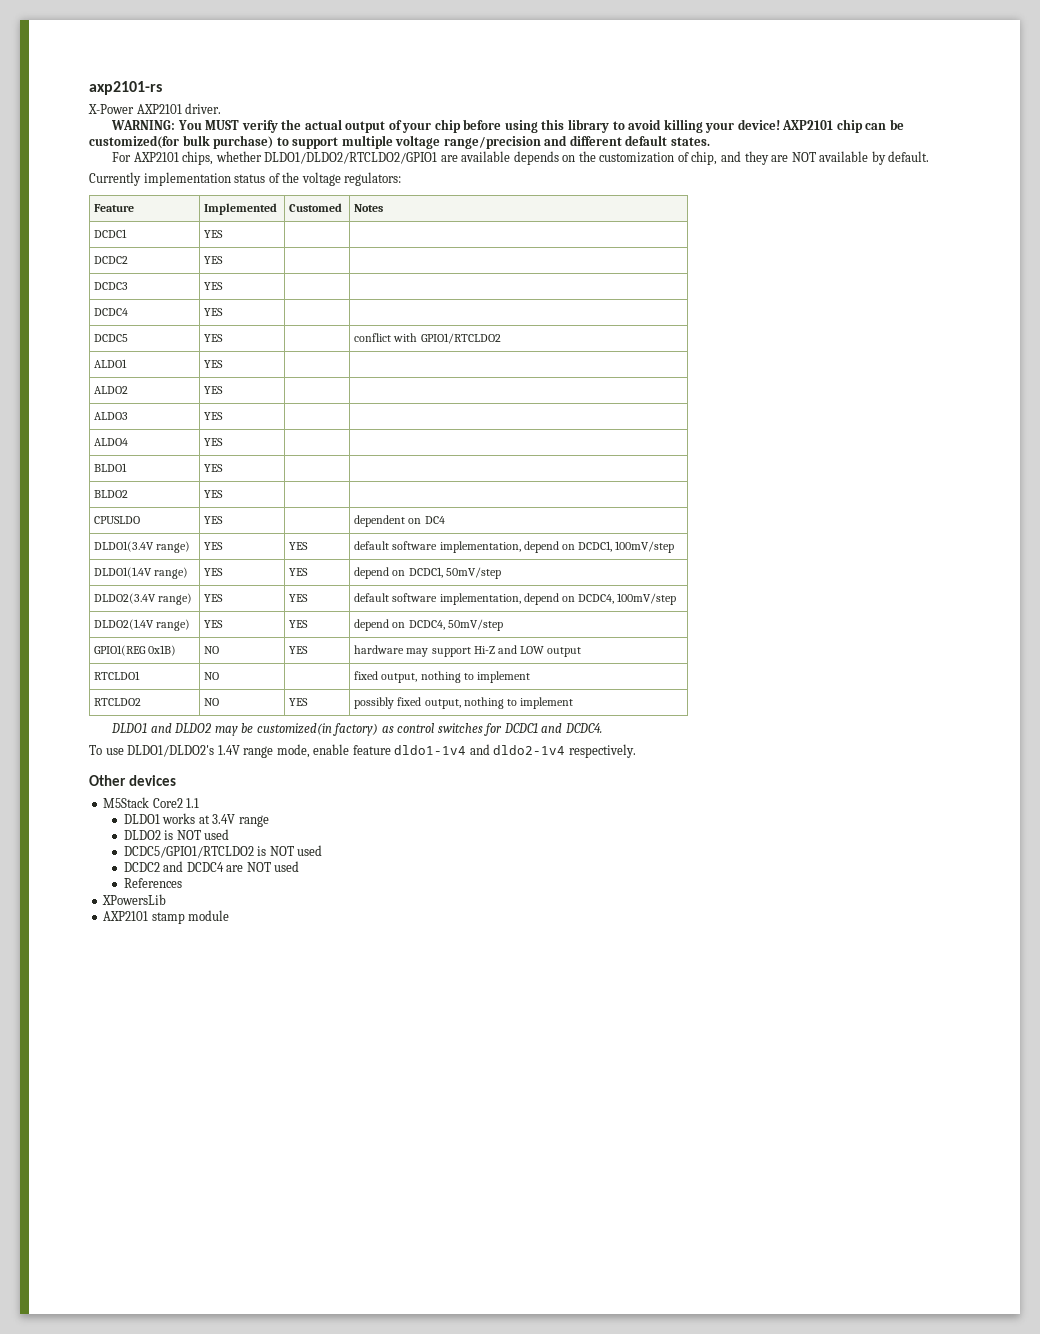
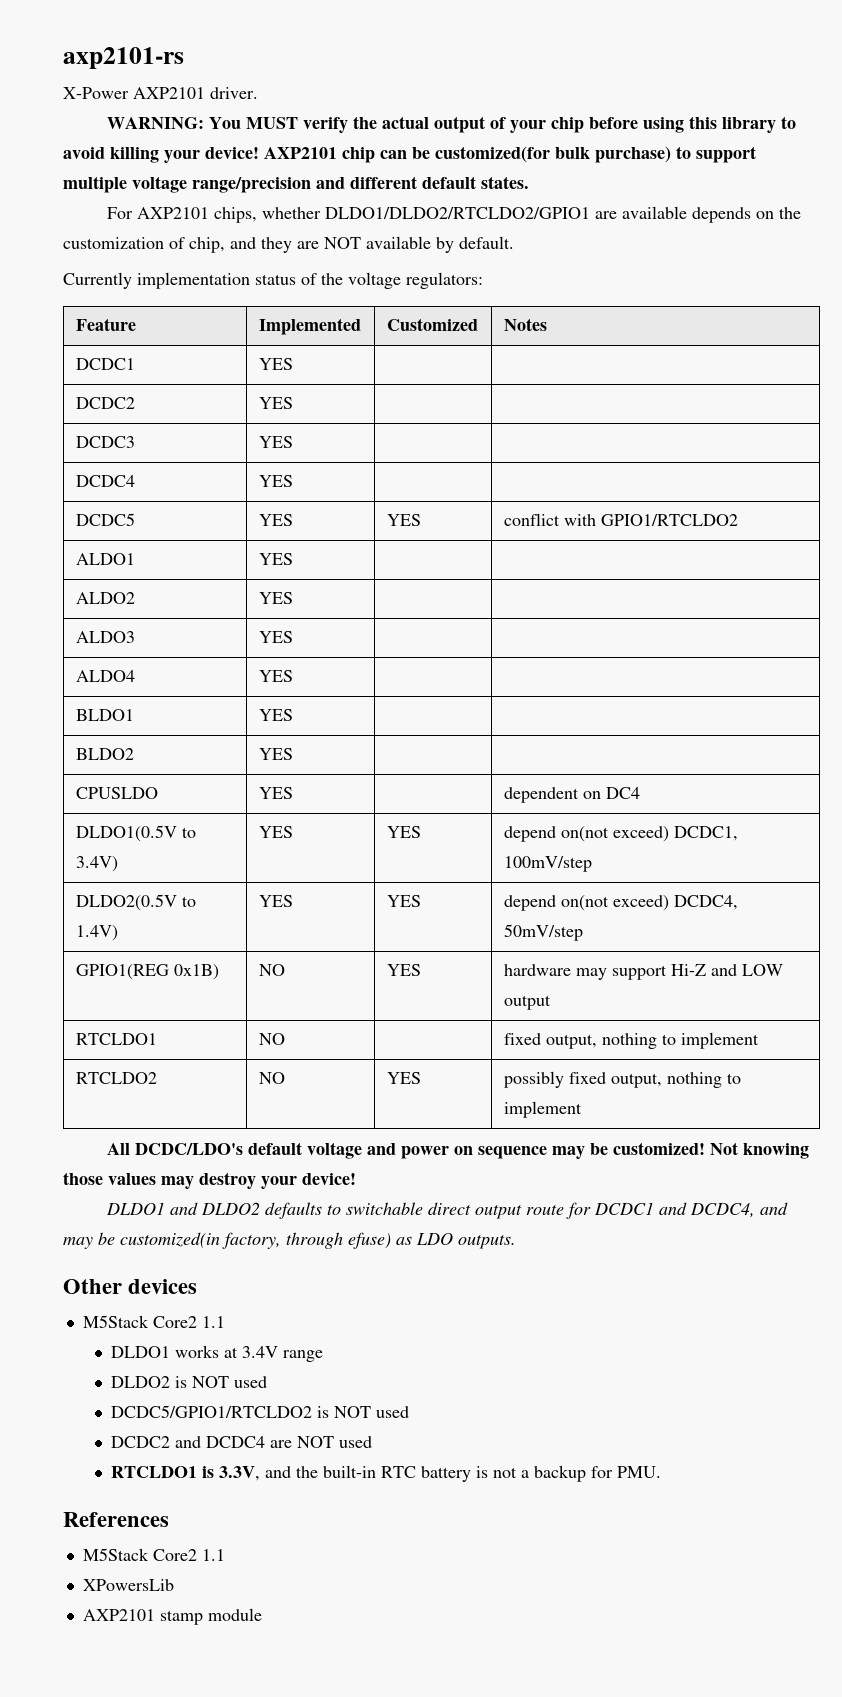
[289,203,343,212] Customed -> [386,318,478,331] Customized
(224, 338) none -> [386,514,421,526] YES
[94,541,191,553] [204,542,224,550] [289,542,309,550] [354,541,674,553] [94,567,189,579] [204,568,224,576] [289,568,309,576] [354,567,501,579] [94,593,193,605] [204,594,224,602] [289,594,309,602] [354,593,676,605] [94,619,191,631] [204,620,224,628] [289,620,309,628] [354,619,406,631] DLDO1(3.4V range) | YES | YES | default software implementation, depend on DCDC1, 100mV/step // DLDO1(1.4V range) | YES | YES | depend on DCDC1, 50mV/step // DLDO2(3.4V range) | YES | YES | default software implementation, depend on DCDC4, 100mV/step // DLDO2(1.4V range) | YES | YES | depend on -> [75,825,196,842] [75,856,118,872] [258,826,293,838] [386,826,421,838] [503,826,738,842] [503,856,592,872] [75,894,196,911] [75,925,118,941] [258,895,293,907] [386,895,421,907] [503,895,669,911] DLDO1(0.5V to 3.4V) | YES | YES | depend on(not exceed) DCDC1, 100mV/step // DLDO2(0.5V to 1.4V) | YES | YES | depend on(not exceed)
[111,723,602,736] [89,744,636,758] DLDO1 and DLDO2 may be customized(in factory) as control switches for DCDC1 and DCDC4. // To use DLDO1/DLDO2's 1.4V range mode, enable feature dldo1-1v4 and dldo2-1v4 respectively. -> [106,1142,809,1159] [63,1172,356,1189] [105,1202,788,1219] [63,1232,516,1249] All DCDC/LDO's default voltage and power on sequence may be customized! Not knowing those values may destroy your device! // DLDO1 and DLDO2 defaults to switchable direct output route for DCDC1 and DCDC4, and may be customized(in factory, through efuse) as LDO outputs.
[123,878,182,888] References -> [110,1465,661,1482] [63,1512,169,1527] [82,1548,225,1561] RTCLDO1 is 3.3V, and the built-in RTC battery is not a backup for PMU. // References // M5Stack Core2 1.1

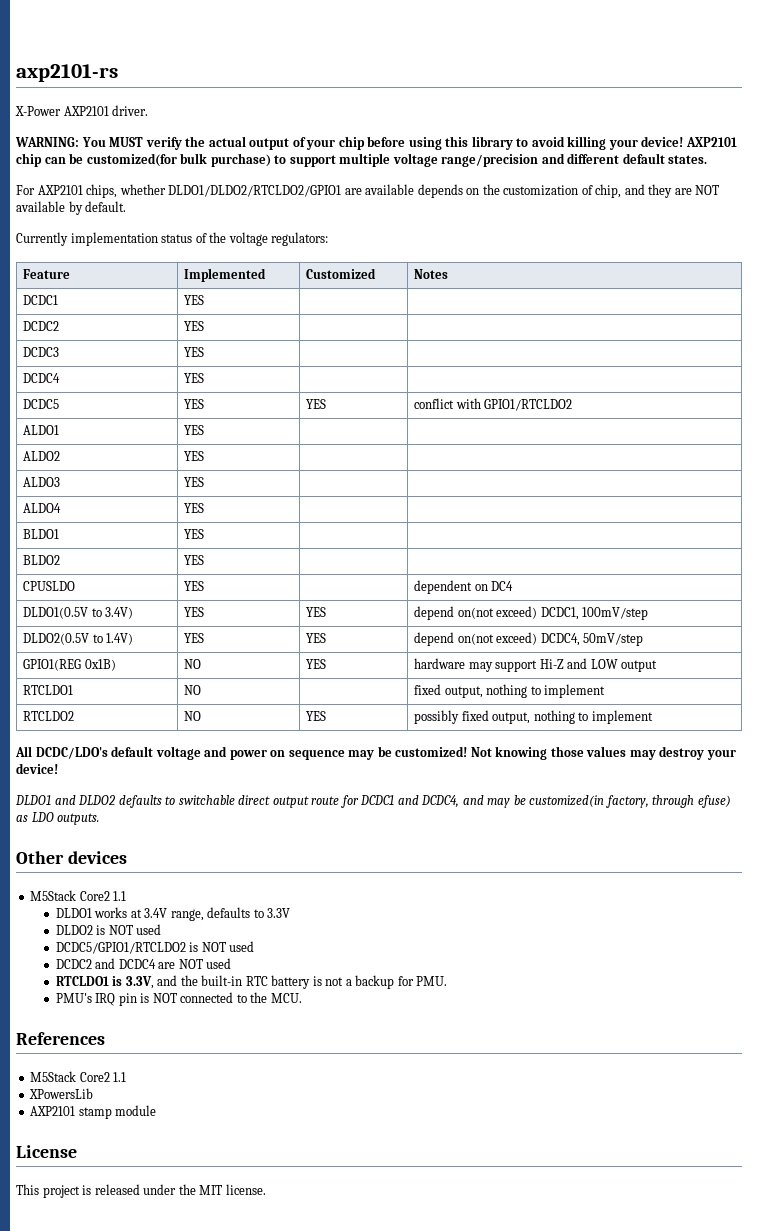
[282,1350,323,1362] range -> [170,907,291,921] range, defaults to 3.3V
(661, 1472) none -> [55,992,302,1006] // PMU's IRQ pin is NOT connected to the MCU.
(262, 1614) none -> [16,1145,77,1158] [16,1184,266,1198] // License // This project is released under the MIT license.

